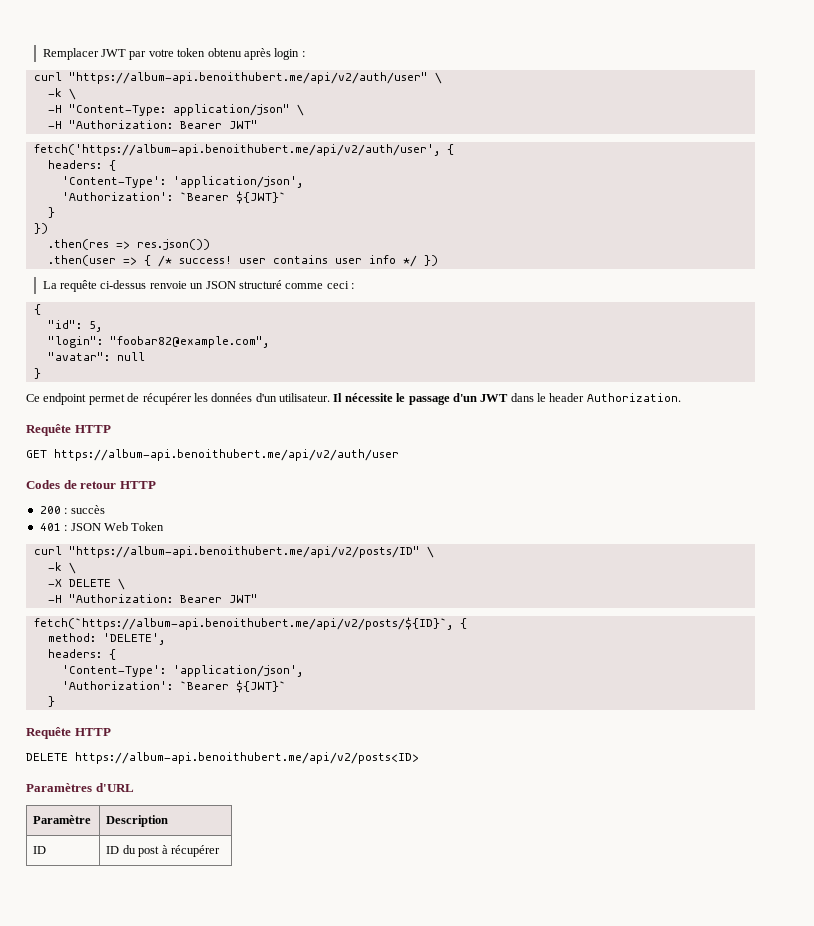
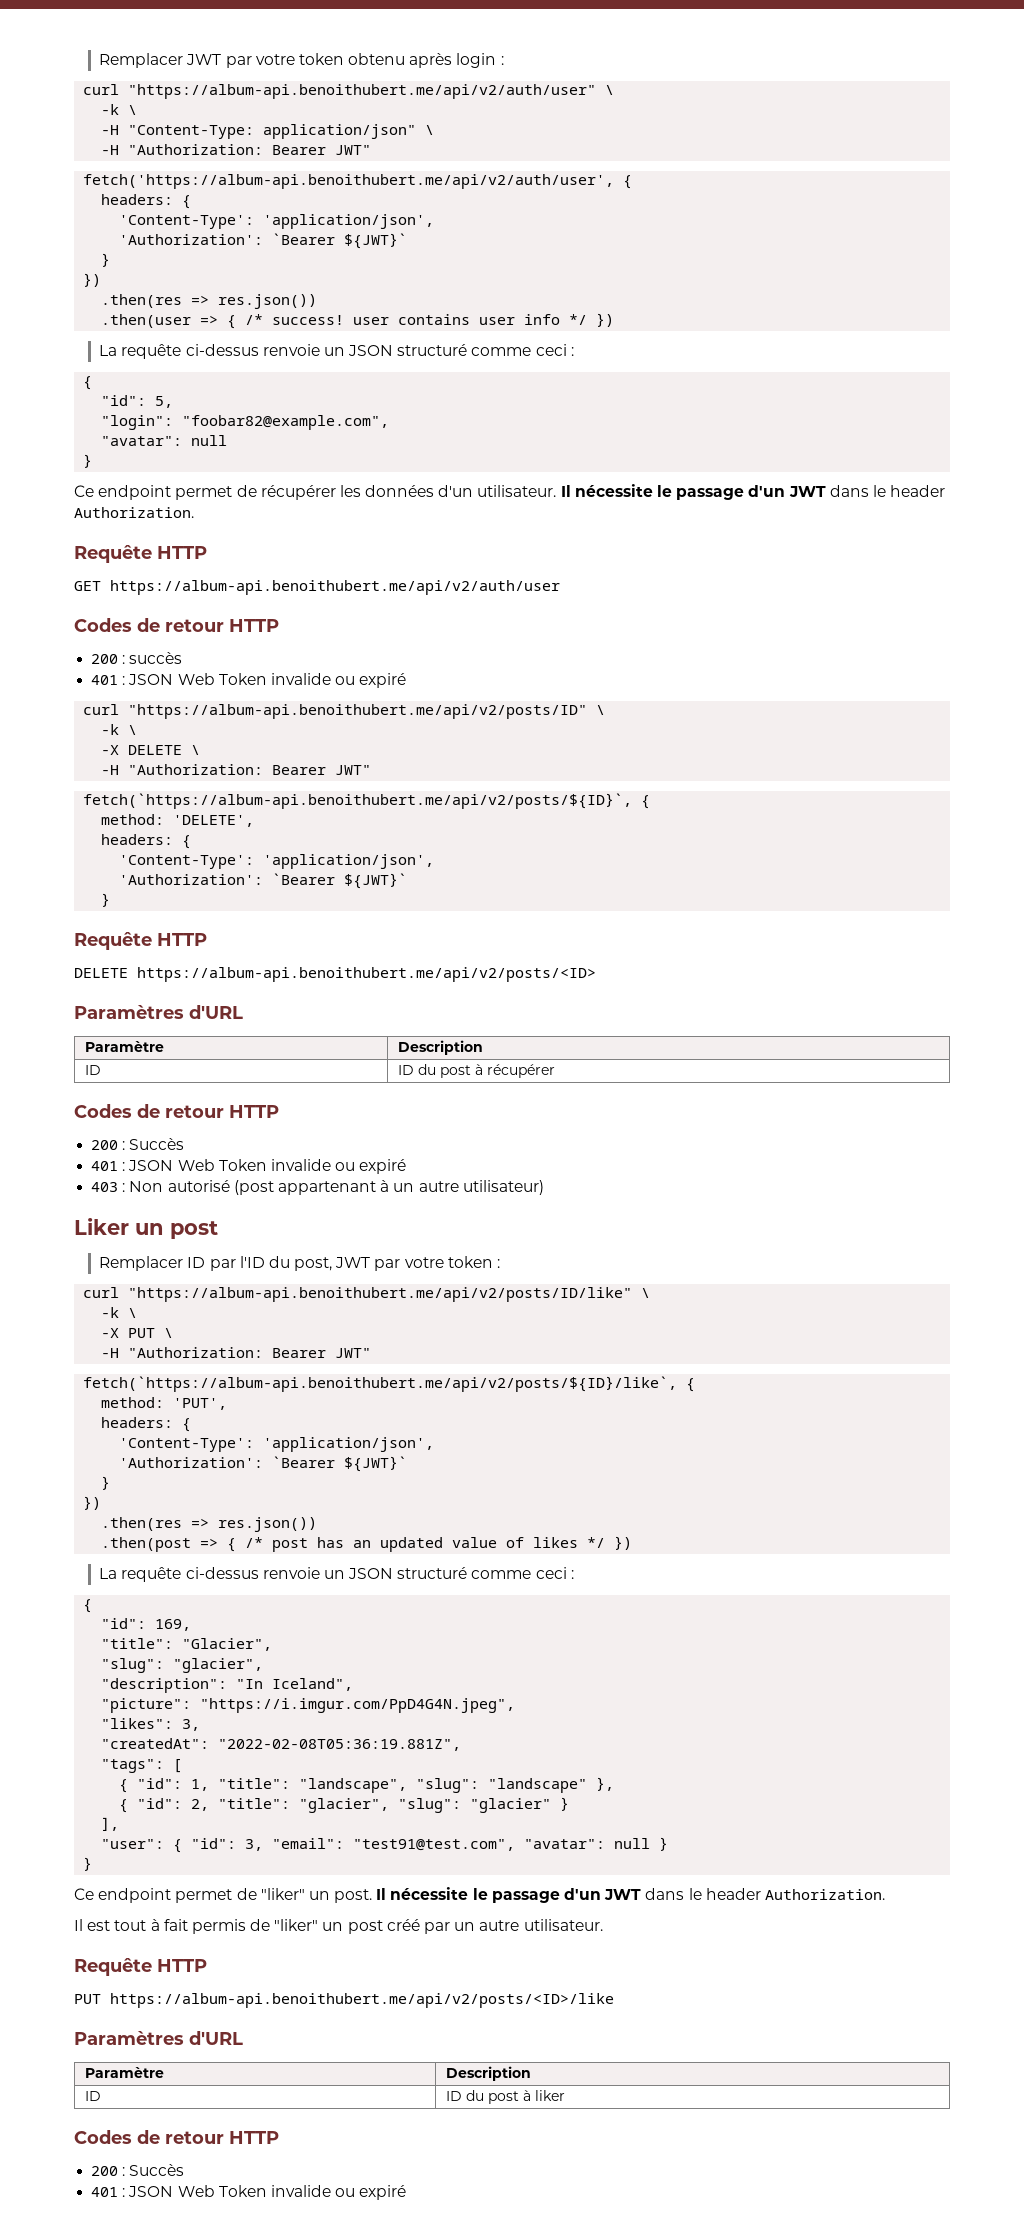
(165, 526) none -> [270,673,407,688] invalide ou expiré
[75,752,419,764] https://album-api.benoithubert.me/api/v2/posts<ID> -> [137,967,596,982] https://album-api.benoithubert.me/api/v2/posts/<ID>
(220, 851) none -> [74,1104,279,1118] [91,1138,185,1150] [91,1159,407,1174] [91,1180,544,1195] [74,1218,218,1239] [99,1256,501,1271] [83,1287,651,1302] [101,1307,138,1318] [101,1328,174,1338] [101,1347,372,1358] [83,1376,696,1392] [101,1397,228,1410] [101,1417,192,1432] [119,1437,435,1452] [119,1456,408,1472] [101,1476,111,1490] [83,1496,102,1510] [101,1517,318,1532] [101,1536,633,1552] [99,1567,574,1582] [83,1599,93,1613] [101,1618,192,1631] [101,1638,273,1651] [101,1658,264,1673] [101,1678,354,1693] [101,1698,516,1713] [101,1718,201,1731] [101,1738,462,1751] [101,1759,183,1773] [119,1777,615,1793] [119,1797,570,1813] [101,1817,120,1831] [101,1837,669,1853] [83,1857,93,1871] [74,1887,885,1903] [74,1919,603,1934] [74,1958,207,1976] [74,1993,614,2008] [74,2031,243,2045] [85,2067,165,2078] [446,2066,532,2081] [85,2091,102,2101] [446,2090,566,2104] [74,2130,279,2144] [91,2164,185,2176] [91,2185,407,2200] // Codes de retour HTTP // 200 : Succès // 401 : JSON Web Token invalide ou expiré // 403 : Non autorisé (post appartenant à un autre utilisateur) // Liker un post // Remplacer ID par l'ID du post, JWT par votre token : // curl "https://album-api.benoithubert.me/api/v2/posts/ID/like" \ // -k \ // -X PUT \ // -H "Authorization: Bearer JWT" // fetch(`https://album-api.benoithubert.me/api/v2/posts/${ID}/like`, { // method: 'PUT', // headers: { // 'Content-Type': 'application/json', // 'Authorization': `Bearer ${JWT}` // } // }) // .then(res => res.json()) // .then(post => { /* post has an updated value of likes */ }) // La requête ci-dessus renvoie un JSON structuré comme ceci : // { // "id": 169, // "title": "Glacier", // "slug": "glacier", // "description": "In Iceland", // "picture": "https://i.imgur.com/PpD4G4N.jpeg", // "likes": 3, // "createdAt": "2022-02-08T05:36:19.881Z", // "tags": [ // { "id": 1, "title": "landscape", "slug": "landscape" }, // { "id": 2, "title": "glacier", "slug": "glacier" } // ], // "user": { "id": 3, "email": "test91@test.com", "avatar": null } // } // Ce endpoint permet de "liker" un post. Il nécessite le passage d'un JWT dans le header Authorization. // Il est tout à fait permis de "liker" un post créé par un autre utilisateur. // Requête HTTP // PUT https://album-api.benoithubert.me/api/v2/posts/<ID>/like // Paramètres d'URL // Paramètre | Description // ID | ID du post à liker // Codes de retour HTTP // 200 : Succès // 401 : JSON Web Token invalide ou expiré

